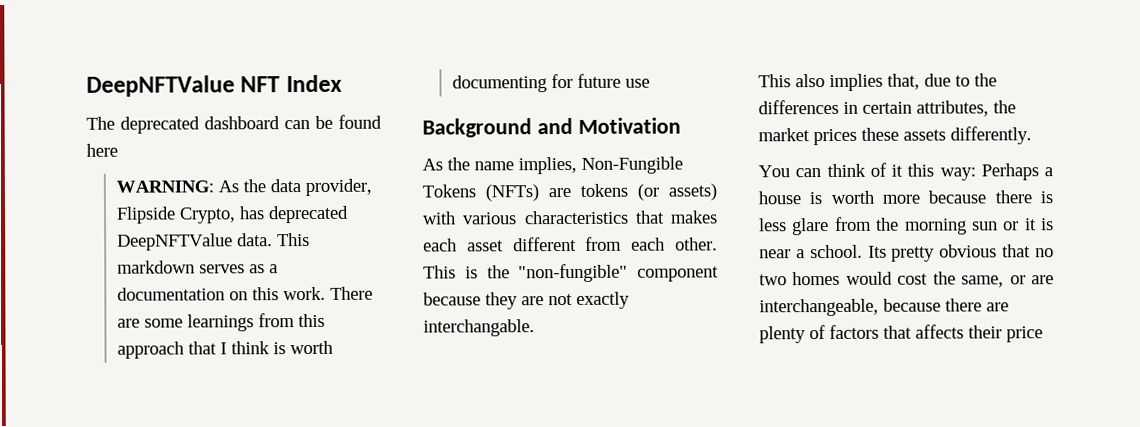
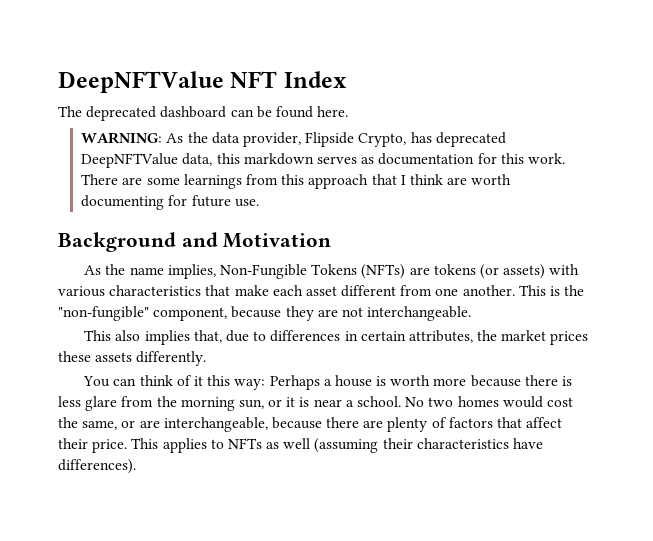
[86,143,118,157] here -> [317,106,349,117] here.
[236,233,310,247] data. This -> [182,153,240,166] data, this
[268,264,278,274] [116,287,248,301] a documentation on -> [378,153,497,165] documentation for
[272,342,286,355] is -> [447,177,468,185] are
[624,78,650,88] use -> [234,199,259,207] use.
[670,210,718,224] makes -> [234,285,269,296] make
[631,237,718,251] each other. -> [435,285,515,296] one another.
[637,266,719,282] component -> [153,307,228,321] component,
[576,291,630,309] [423,319,535,337] exactly interchangable. -> [367,306,472,321] interchangeable.
[974,73,997,87] the -> (267, 336) none
[971,221,998,231] sun -> [238,399,264,409] sun,
[867,244,1054,262] Its pretty obvious that no -> [405,397,425,407] No
[915,324,1043,343] affects their price -> [526,417,563,428] [58,438,544,453] [58,459,136,474] affect their price. This applies to NFTs as well (assuming their characteristics have differences).

